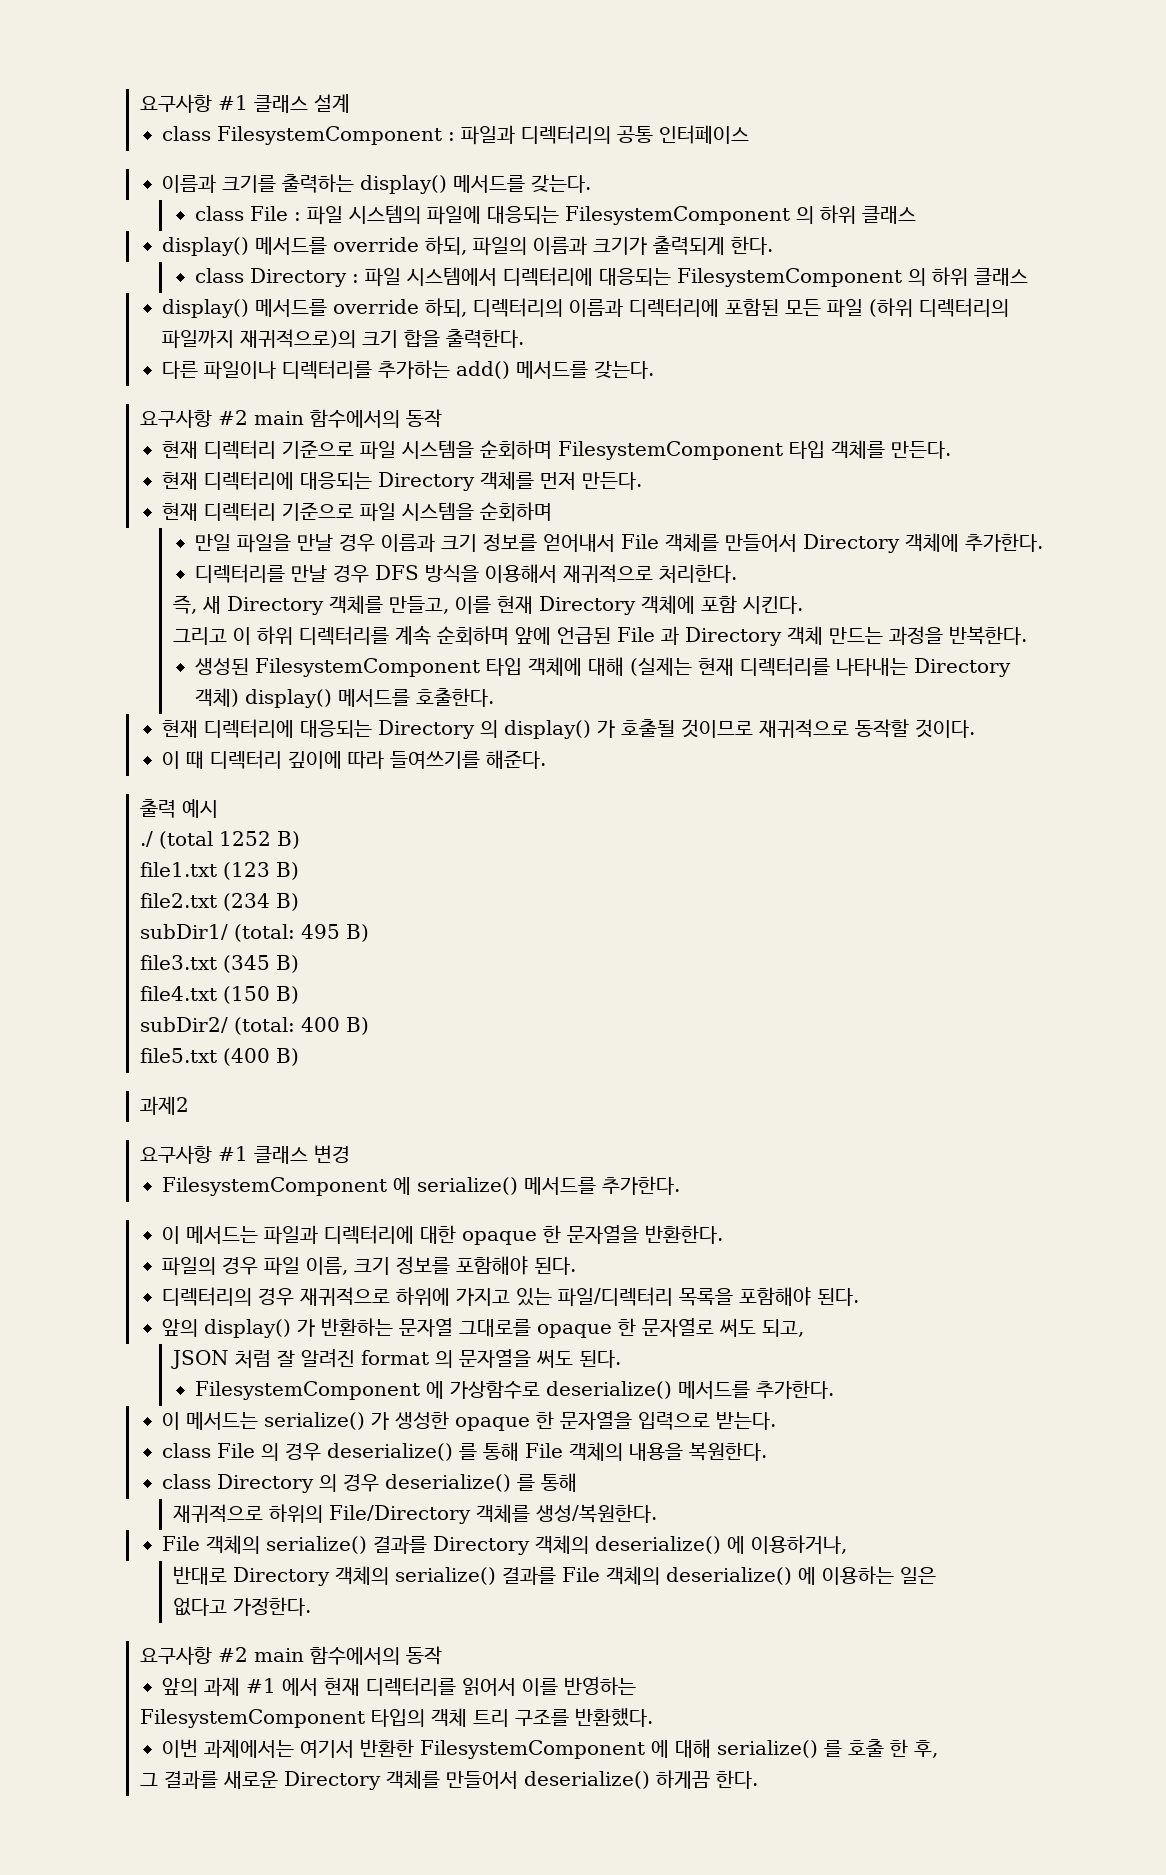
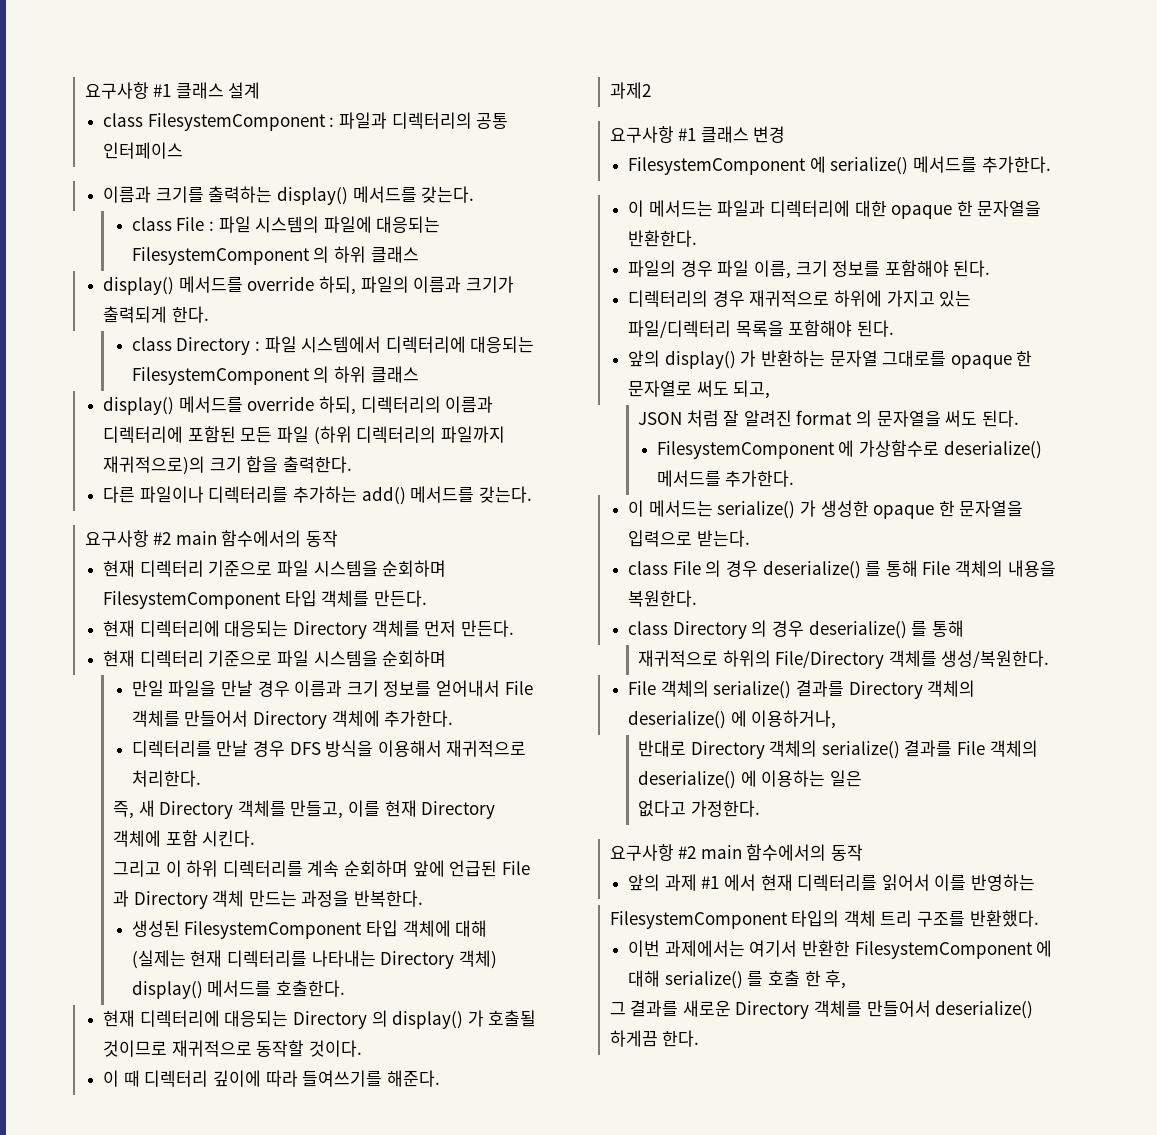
[140,799,219,818] [140,831,301,849] [140,862,300,880] [140,893,300,911] [140,924,370,942] [140,955,300,973] [140,986,300,1004] [140,1017,370,1035] [140,1048,300,1066] // 출력 예시 // ./ (total 1252 B) // file1.txt (123 B) // file2.txt (234 B) // subDir1/ (total: 495 B) // file3.txt (345 B) // file4.txt (150 B) // subDir2/ (total: 400 B) // file5.txt (400 B) -> (440, 1078) none

